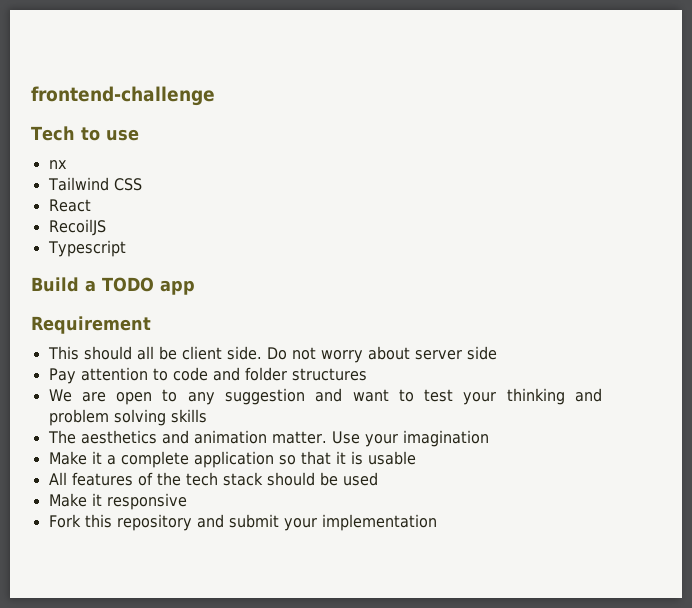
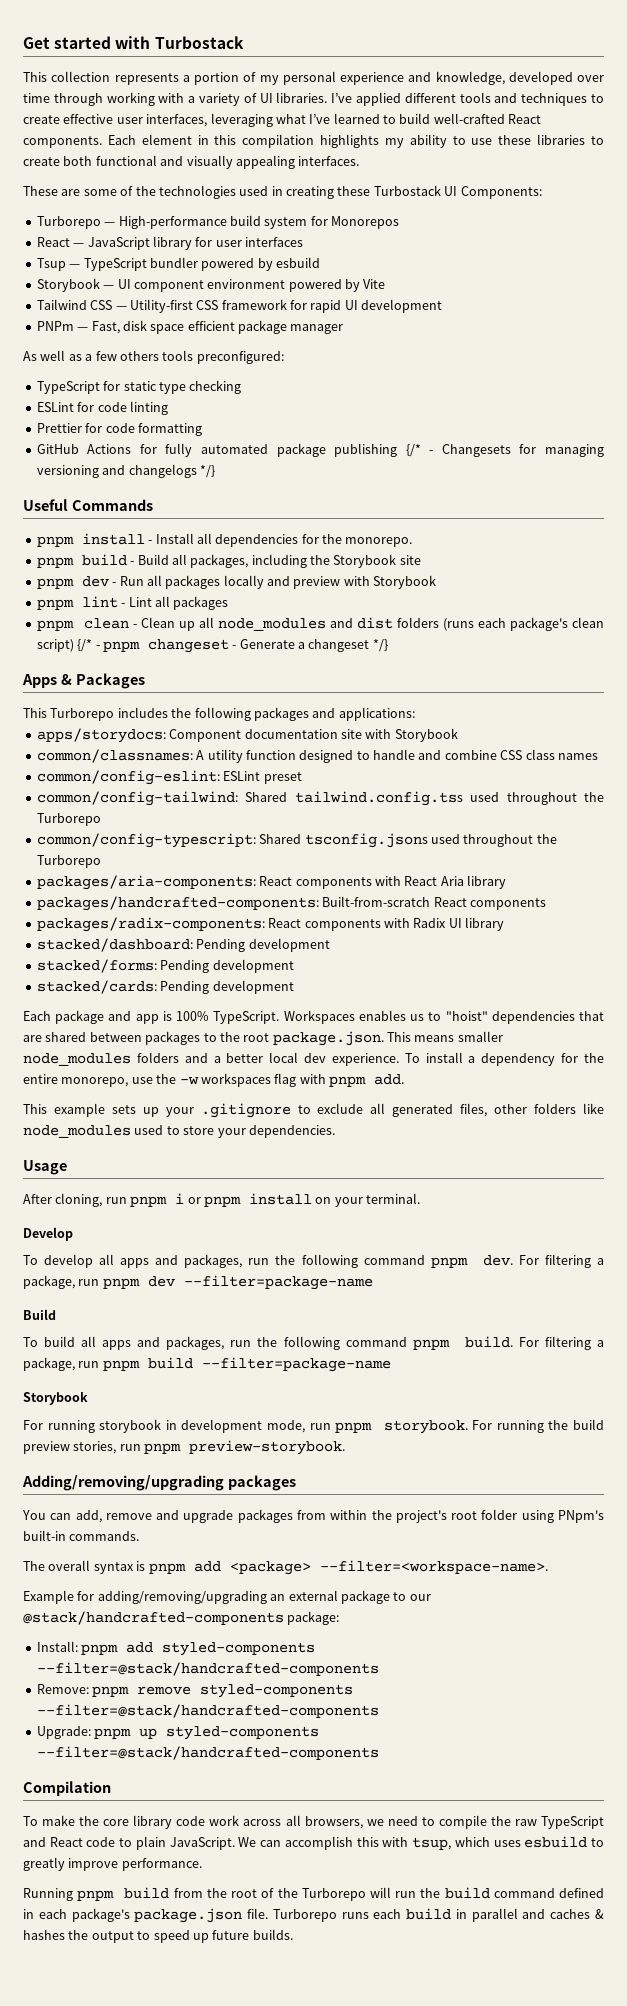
[31,86,215,106] [31,126,139,141] [48,160,67,169] [47,177,142,191] [48,199,91,212] [48,219,106,236] [47,240,126,257] [31,277,195,295] [31,316,151,334] [47,346,497,363] [48,367,367,384] [48,388,603,405] [48,409,207,426] [47,430,489,447] [48,451,416,468] [48,472,378,486] [48,493,187,510] [48,514,437,531] frontend-challenge // Tech to use // nx // Tailwind CSS // React // RecoilJS // Typescript // Build a TODO app // Requirement // This should all be client side. Do not worry about server side // Pay attention to code and folder structures // We are open to any suggestion and want to test your thinking and problem solving skills // The aesthetics and animation matter. Use your imagination // Make it a complete application so that it is usable // All features of the tech stack should be used // Make it responsive // Fork this repository and submit your implementation -> [23,36,244,49] [23,71,604,85] [23,92,605,106] [23,113,542,127] [23,134,604,148] [23,155,360,169] [23,185,542,199] [36,215,399,229] [36,236,303,250] [36,257,320,271] [36,278,386,292] [36,299,443,313] [36,320,344,334] [23,350,284,364] [36,380,242,394] [36,401,168,415] [36,423,202,436] [36,443,604,457] [36,464,215,478] [23,499,153,511] [36,533,413,547] [36,554,421,568] [36,575,437,589] [36,596,229,610] [36,617,605,631] [36,639,388,653] [22,673,145,689] [23,707,415,721] [36,728,458,743] [36,749,598,763] [36,770,302,785] [36,791,604,806] [36,813,101,826] [36,833,557,848] [36,855,101,868] [36,875,506,890] [36,896,546,911] [36,917,504,932] [36,938,330,952] [36,959,294,973] [36,980,294,994] [23,1010,604,1024] [23,1031,503,1046] [23,1052,604,1066] [23,1073,404,1087] [23,1103,604,1118] [23,1125,335,1138] [23,1160,67,1175] [23,1193,420,1207] [23,1227,73,1241] [23,1254,604,1268] [23,1275,373,1290] [23,1309,56,1320] [23,1336,604,1350] [23,1357,391,1372] [23,1392,88,1405] [23,1419,605,1434] [23,1440,346,1455] [22,1475,296,1491] [22,1509,604,1523] [23,1530,140,1541] [23,1560,548,1575] [23,1590,431,1604] [23,1611,340,1625] [36,1641,316,1656] [36,1662,379,1676] [36,1684,354,1698] [36,1704,379,1718] [36,1726,320,1740] [36,1746,379,1760] [23,1781,111,1796] [23,1815,604,1829] [23,1836,605,1850] [23,1857,202,1871] [23,1887,605,1901] [23,1908,604,1923] [23,1929,293,1943] Get started with Turbostack // This collection represents a portion of my personal experience and knowledge, developed over time through working with a variety of UI libraries. I’ve applied different tools and techniques to create effective user interfaces, leveraging what I’ve learned to build well-crafted React components. Each element in this compilation highlights my ability to use these libraries to create both functional and visually appealing interfaces. // These are some of the technologies used in creating these Turbostack UI Components: // Turborepo — High-performance build system for Monorepos // React — JavaScript library for user interfaces // Tsup — TypeScript bundler powered by esbuild // Storybook — UI component environment powered by Vite // Tailwind CSS — Utility-first CSS framework for rapid UI development // PNPm — Fast, disk space efficient package manager // As well as a few others tools preconfigured: // TypeScript for static type checking // ESLint for code linting // Prettier for code formatting // GitHub Actions for fully automated package publishing {/* - Changesets for managing versioning and changelogs */} // Useful Commands // pnpm install - Install all dependencies for the monorepo. // pnpm build - Build all packages, including the Storybook site // pnpm dev - Run all packages locally and preview with Storybook // pnpm lint - Lint all packages // pnpm clean - Clean up all node_modules and dist folders (runs each package's clean script) {/* - pnpm changeset - Generate a changeset */} // Apps & Packages // This Turborepo includes the following packages and applications: // apps/storydocs: Component documentation site with Storybook // common/classnames: A utility function designed to handle and combine CSS class names // common/config-eslint: ESLint preset // common/config-tailwind: Shared tailwind.config.tss used throughout the Turborepo // common/config-typescript: Shared tsconfig.jsons used throughout the Turborepo // packages/aria-components: React components with React Aria library // packages/handcrafted-components: Built-from-scratch React components // packages/radix-components: React components with Radix UI library // stacked/dashboard: Pending development // stacked/forms: Pending development // stacked/cards: Pending development // Each package and app is 100% TypeScript. Workspaces enables us to "hoist" dependencies that are shared between packages to the root package.json. This means smaller node_modules folders and a better local dev experience. To install a dependency for the entire monorepo, use the -w workspaces flag with pnpm add. // This example sets up your .gitignore to exclude all generated files, other folders like node_modules used to store your dependencies. // Usage // After cloning, run pnpm i or pnpm install on your terminal. // Develop // To develop all apps and packages, run the following command pnpm dev. For filtering a package, run pnpm dev --filter=package-name // Build // To build all apps and packages, run the following command pnpm build. For filtering a package, run pnpm build --filter=package-name // Storybook // For running storybook in development mode, run pnpm storybook. For running the build preview stories, run pnpm preview-storybook. // Adding/removing/upgrading packages // You can add, remove and upgrade packages from within the project's root folder using PNpm's built-in commands. // The overall syntax is pnpm add <package> --filter=<workspace-name>. // Example for adding/removing/upgrading an external package to our @stack/handcrafted-components package: // Install: pnpm add styled-components --filter=@stack/handcrafted-components // Remove: pnpm remove styled-components --filter=@stack/handcrafted-components // Upgrade: pnpm up styled-components --filter=@stack/handcrafted-components // Compilation // To make the core library code work across all browsers, we need to compile the raw TypeScript and React code to plain JavaScript. We can accomplish this with tsup, which uses esbuild to greatly improve performance. // Running pnpm build from the root of the Turborepo will run the build command defined in each package's package.json file. Turborepo runs each build in parallel and caches & hashes the output to speed up future builds.

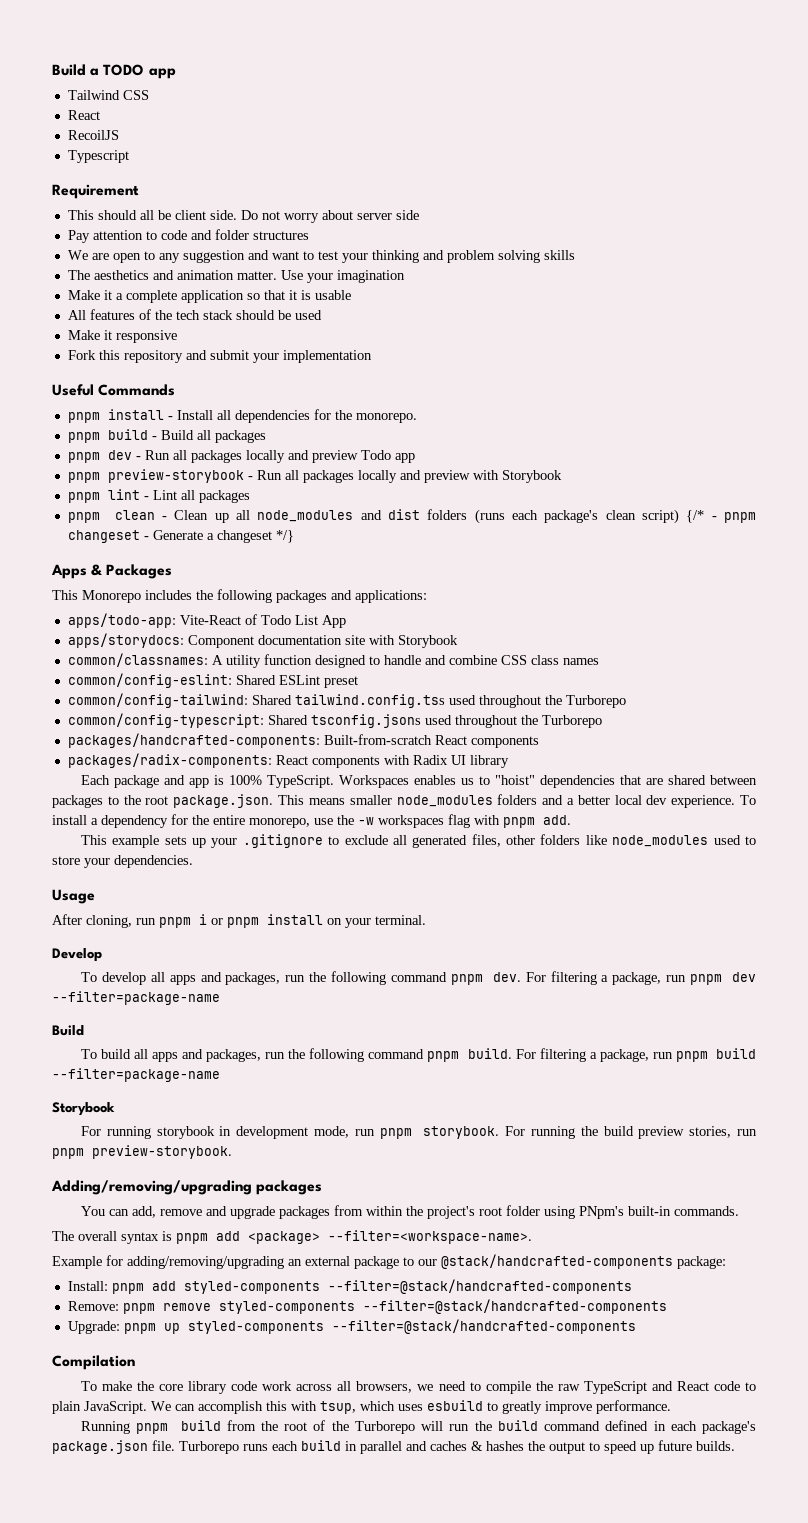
[23,36,244,49] [23,71,604,85] [23,92,605,106] [23,113,542,127] [23,134,604,148] [23,155,360,169] [23,185,542,199] [36,215,399,229] [36,236,303,250] [36,257,320,271] [36,278,386,292] [36,299,443,313] [36,320,344,334] [23,350,284,364] [36,380,242,394] [36,401,168,415] [36,423,202,436] [36,443,604,457] [36,464,215,478] Get started with Turbostack // This collection represents a portion of my personal experience and knowledge, developed over time through working with a variety of UI libraries. I’ve applied different tools and techniques to create effective user interfaces, leveraging what I’ve learned to build well-crafted React components. Each element in this compilation highlights my ability to use these libraries to create both functional and visually appealing interfaces. // These are some of the technologies used in creating these Turbostack UI Components: // Turborepo — High-performance build system for Monorepos // React — JavaScript library for user interfaces // Tsup — TypeScript bundler powered by esbuild // Storybook — UI component environment powered by Vite // Tailwind CSS — Utility-first CSS framework for rapid UI development // PNPm — Fast, disk space efficient package manager // As well as a few others tools preconfigured: // TypeScript for static type checking // ESLint for code linting // Prettier for code formatting // GitHub Actions for fully automated package publishing {/* - Changesets for managing versioning and changelogs */} -> [52,64,176,79] [67,90,149,100] [67,110,100,120] [67,130,119,140] [67,150,129,163] [52,184,139,199] [67,210,419,223] [67,229,309,243] [67,250,575,263] [67,270,405,283] [67,290,351,303] [67,309,322,320] [67,330,177,343] [67,350,372,363] Build a TODO app // Tailwind CSS // React // RecoilJS // Typescript // Requirement // This should all be client side. Do not worry about server side // Pay attention to code and folder structures // We are open to any suggestion and want to test your thinking and problem solving skills // The aesthetics and animation matter. Use your imagination // Make it a complete application so that it is usable // All features of the tech stack should be used // Make it responsive // Fork this repository and submit your implementation
[190,554,421,568] packages, including the Storybook site -> [214,430,266,443] packages
(341, 582) none -> [360,450,415,463] [67,469,470,483] Todo app // pnpm preview-storybook - Run all packages locally and preview
[50,708,115,721] Turborepo -> [82,590,141,603] Monorepo
(415, 714) none -> [67,613,346,628] // apps/todo-app: Vite-React of Todo List App
(220, 777) none -> [235,675,276,685] Shared
[36,875,506,890] // packages/aria-components: React components with React Aria library -> (602, 721) none
[36,938,330,952] [36,959,294,973] [36,980,294,994] // stacked/dashboard: Pending development // stacked/forms: Pending development // stacked/cards: Pending development -> (509, 761) none

